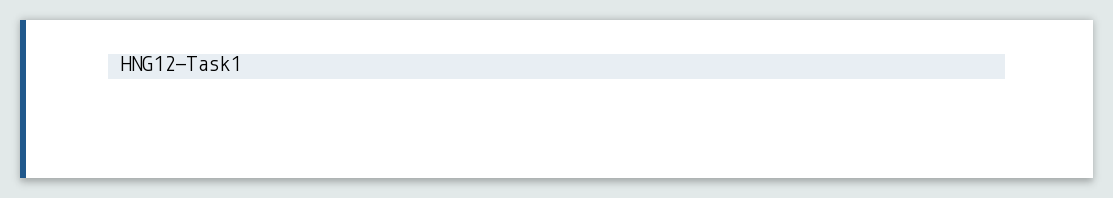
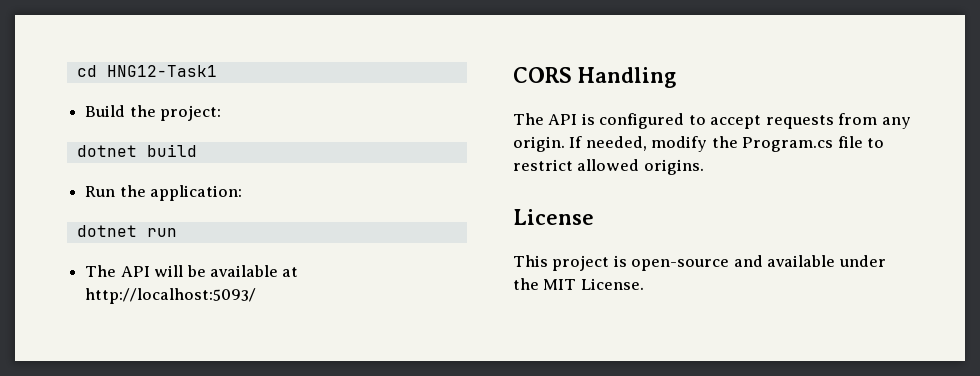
(120, 63) none -> [76,65,97,77] cd
(242, 63) none -> [85,105,222,121] [76,144,197,157] [85,185,243,201] [76,225,177,237] [85,265,299,277] [85,288,257,304] [513,67,676,88] [513,113,911,129] [513,136,885,152] [513,159,704,175] [513,209,594,225] [513,255,886,271] [513,278,644,290] // Build the project: // dotnet build // Run the application: // dotnet run // The API will be available at http://localhost:5093/ // CORS Handling // The API is configured to accept requests from any origin. If needed, modify the Program.cs file to restrict allowed origins. // License // This project is open-source and available under the MIT License.

